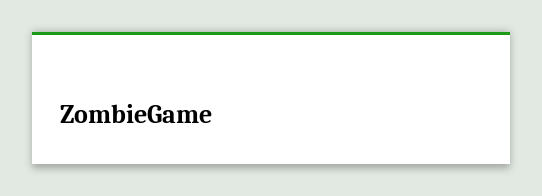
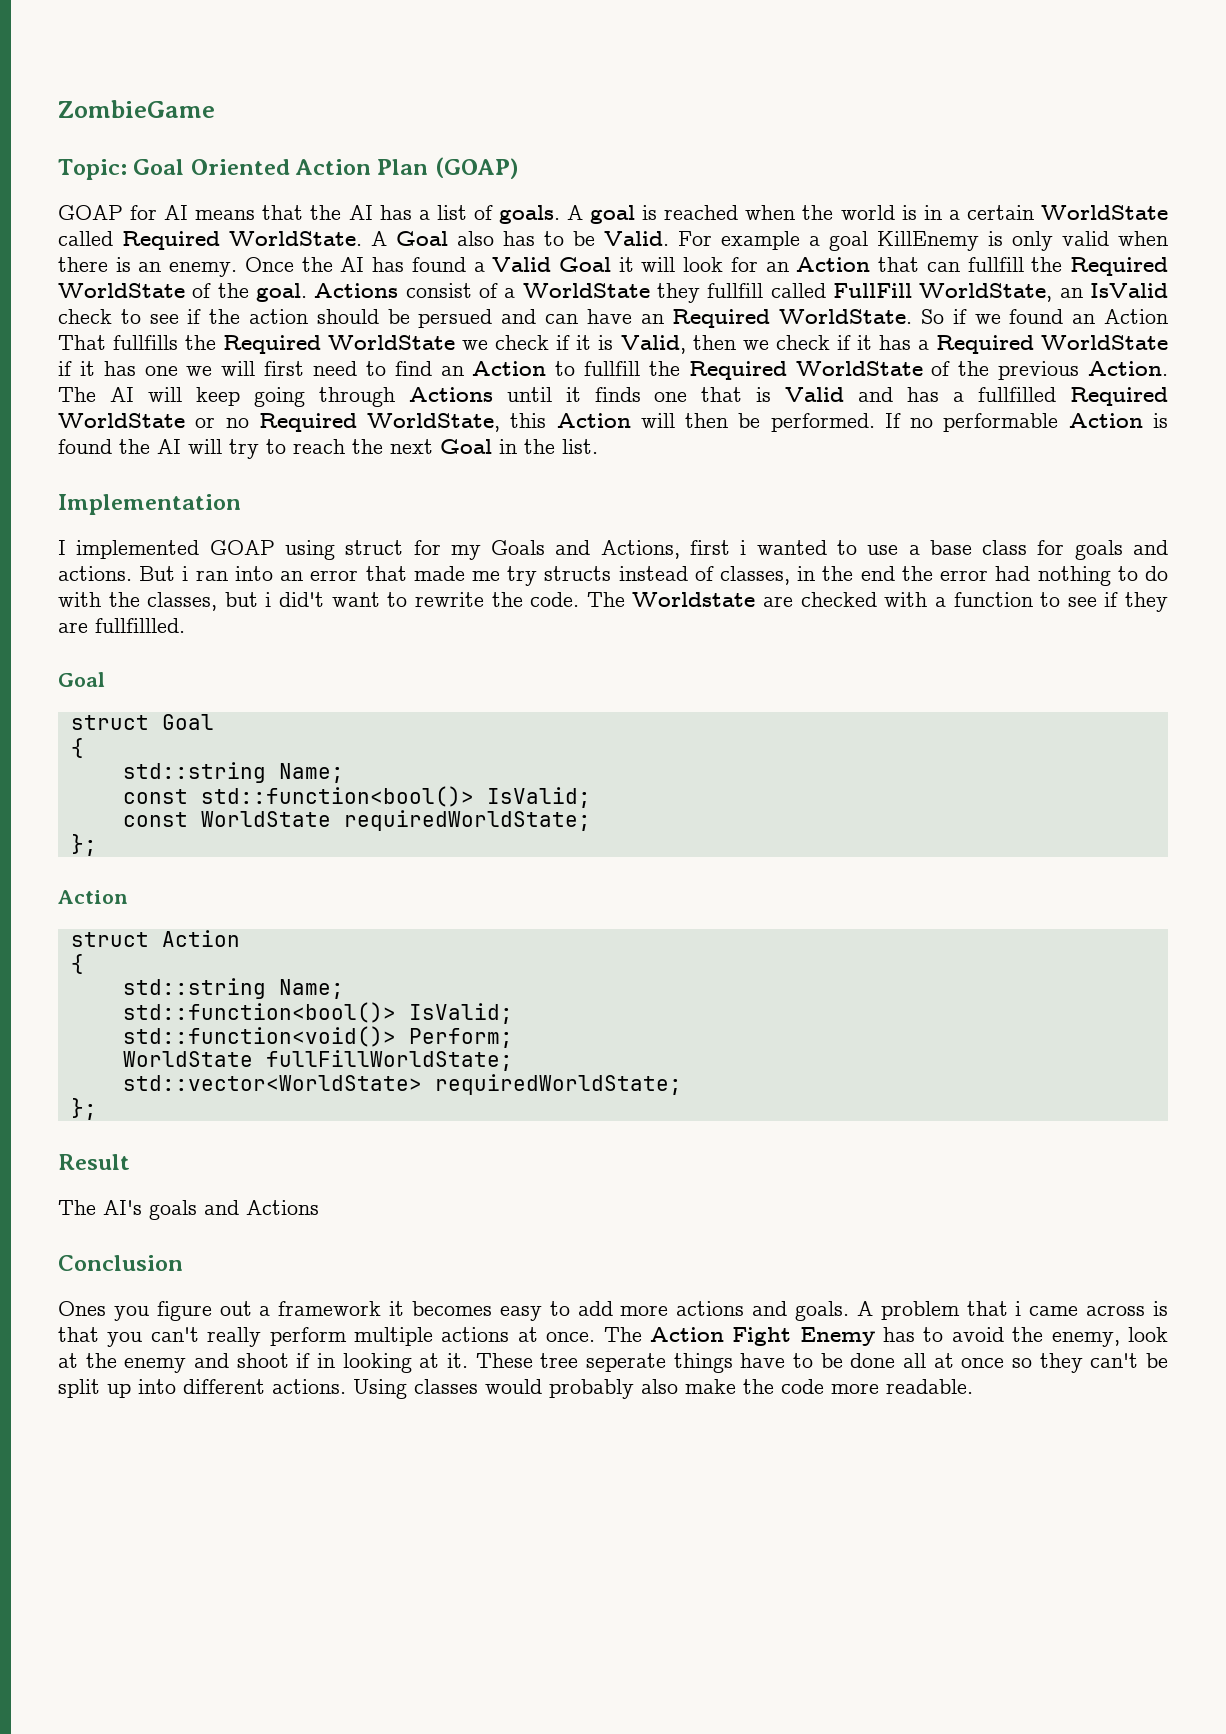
(212, 113) none -> [58,157,518,180] [58,205,1168,224] [58,231,1168,251] [58,257,1169,277] [58,283,1169,303] [58,309,1168,328] [58,335,1169,354] [58,361,1169,380] [58,387,1169,407] [58,413,1168,432] [58,439,598,459] [58,494,241,515] [58,540,1168,560] [58,566,1169,586] [58,592,1168,612] [58,618,185,633] [58,672,105,687] [70,714,214,730] [70,738,84,758] [122,762,344,783] [122,786,591,808] [122,810,591,831] [70,834,97,856] [58,890,128,904] [70,930,240,947] [70,954,84,974] [122,978,344,999] [122,1002,513,1024] [122,1026,513,1048] [122,1050,513,1071] [122,1074,682,1095] [70,1098,97,1120] [58,1154,130,1170] [58,1200,319,1220] [58,1255,183,1271] [58,1301,1169,1321] [58,1327,1169,1347] [58,1353,1168,1373] [58,1379,973,1399] // Topic: Goal Oriented Action Plan (GOAP) // GOAP for AI means that the AI has a list of goals. A goal is reached when the world is in a certain WorldState called Required WorldState. A Goal also has to be Valid. For example a goal KillEnemy is only valid when there is an enemy. Once the AI has found a Valid Goal it will look for an Action that can fullfill the Required WorldState of the goal. Actions consist of a WorldState they fullfill called FullFill WorldState, an IsValid check to see if the action should be persued and can have an Required WorldState. So if we found an Action That fullfills the Required WorldState we check if it is Valid, then we check if it has a Required WorldState if it has one we will first need to find an Action to fullfill the Required WorldState of the previous Action. The AI will keep going through Actions until it finds one that is Valid and has a fullfilled Required WorldState or no Required WorldState, this Action will then be performed. If no performable Action is found the AI will try to reach the next Goal in the list. // Implementation // I implemented GOAP using struct for my Goals and Actions, first i wanted to use a base class for goals and actions. But i ran into an error that made me try structs instead of classes, in the end the error had nothing to do with the classes, but i did't want to rewrite the code. The Worldstate are checked with a function to see if they are fullfillled. // Goal // struct Goal // { // std::string Name; // const std::function<bool()> IsValid; // const WorldState requiredWorldState; // }; // Action // struct Action // { // std::string Name; // std::function<bool()> IsValid; // std::function<void()> Perform; // WorldState fullFillWorldState; // std::vector<WorldState> requiredWorldState; // }; // Result // The AI's goals and Actions // Conclusion // Ones you figure out a framework it becomes easy to add more actions and goals. A problem that i came across is that you can't really perform multiple actions at once. The Action Fight Enemy has to avoid the enemy, look at the enemy and shoot if in looking at it. These tree seperate things have to be done all at once so they can't be split up into different actions. Using classes would probably also make the code more readable.

